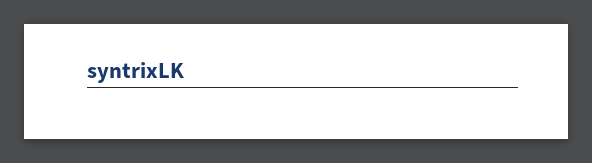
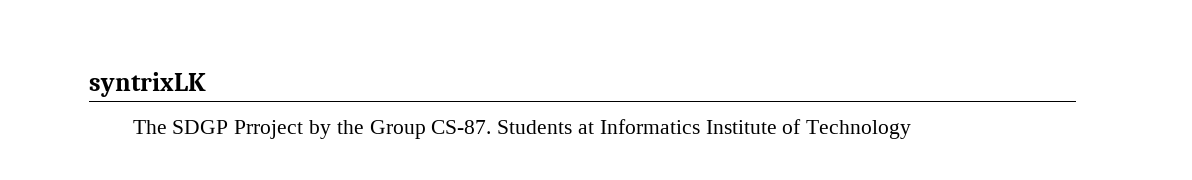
(184, 72) none -> [132,119,912,139] // The SDGP Prroject by the Group CS-87. Students at Informatics Institute of Technology

